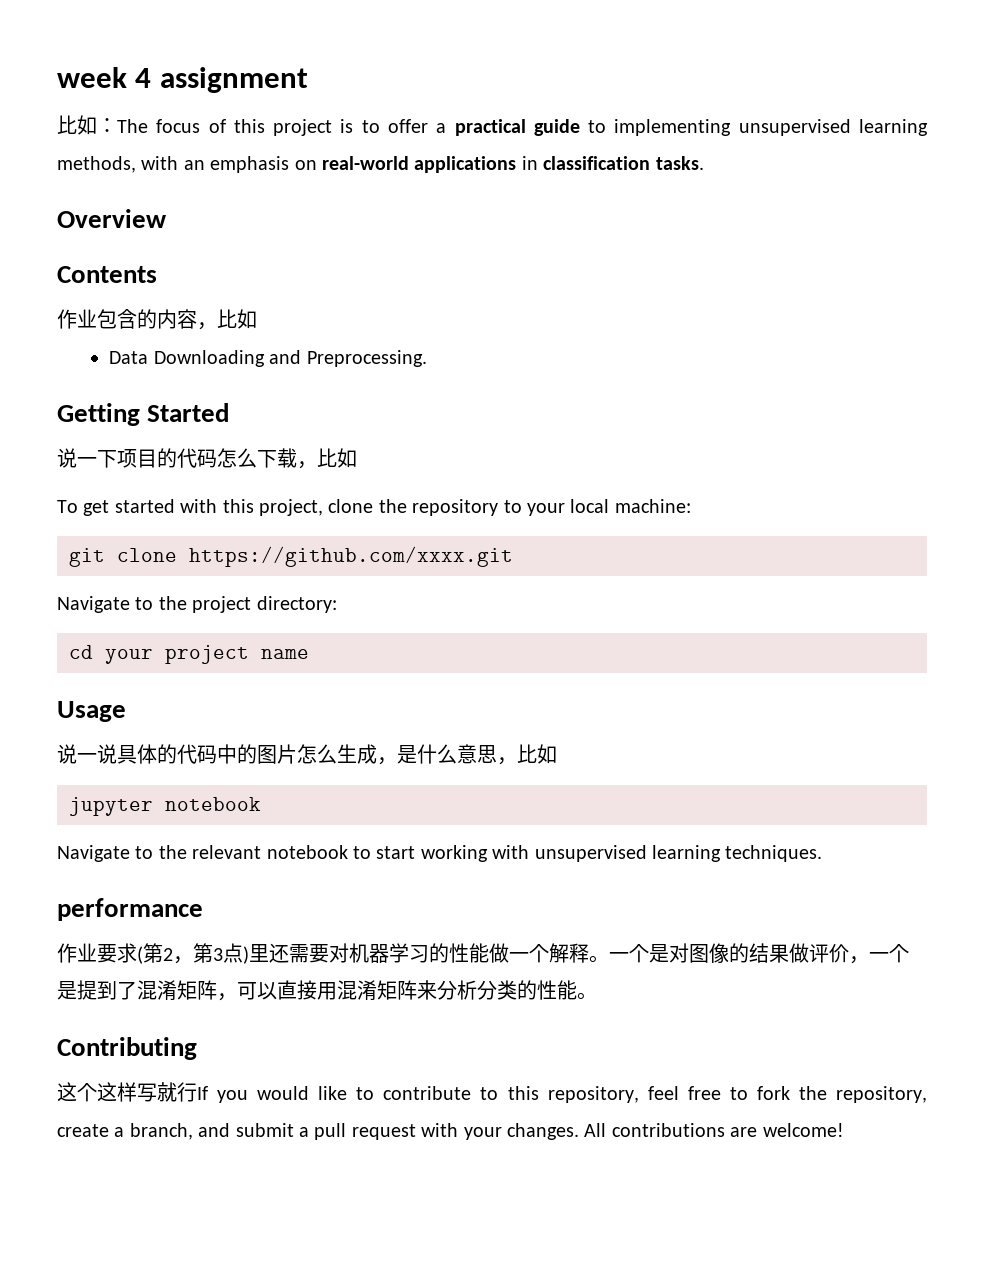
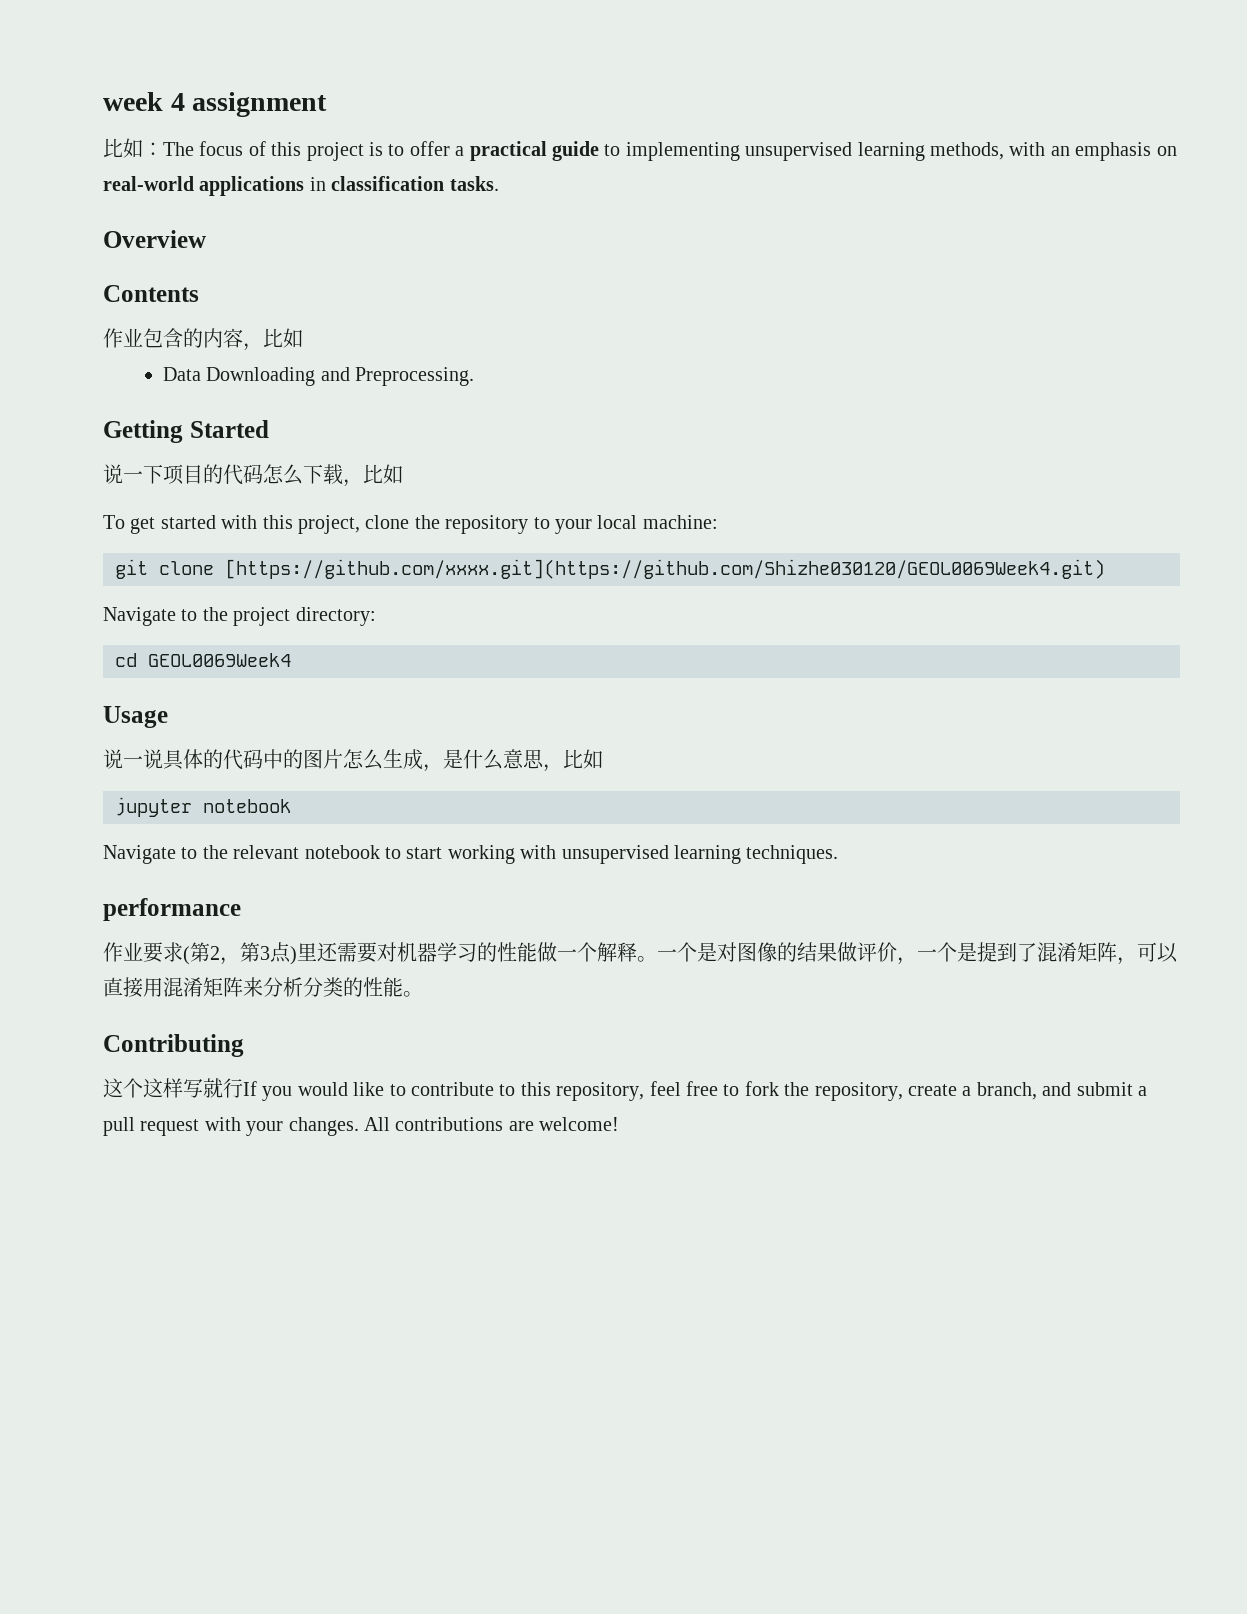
[189,546,513,567] https://github.com/xxxx.git -> [225,559,1105,579] [https://github.com/xxxx.git](https://github.com/Shizhe030120/GEOL0069Week4.git)
[105,645,309,664] your project name -> [148,653,291,667] GEOL0069Week4

